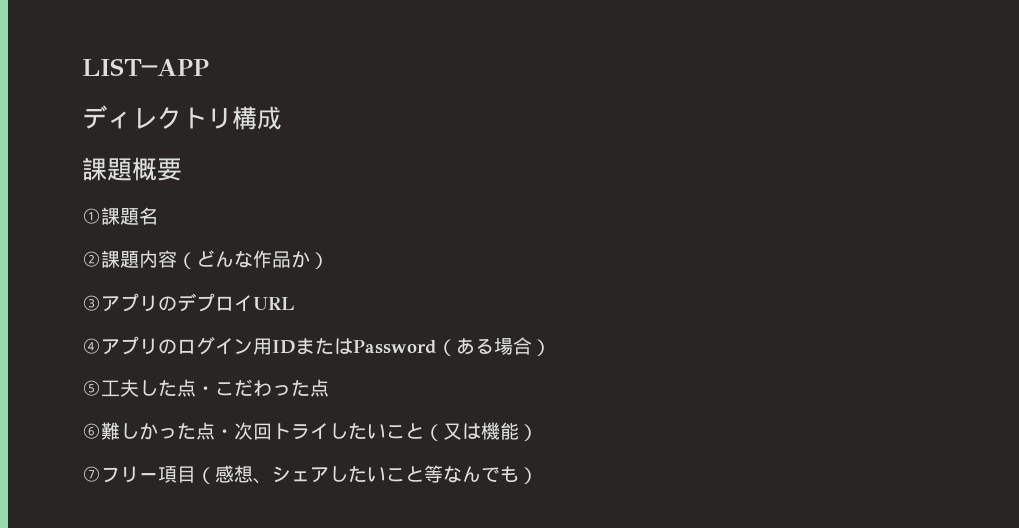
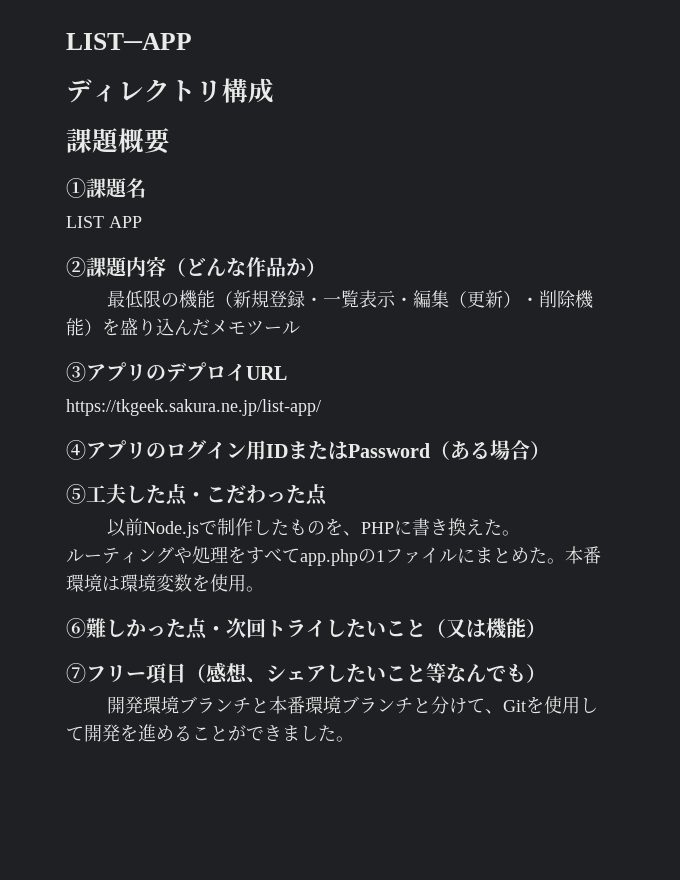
(158, 216) none -> [66,216,142,228] // LIST APP
(329, 260) none -> [106,290,594,309] [66,318,300,336] // 最低限の機能（新規登録・一覧表示・編集（更新）・削除機能）を盛り込んだメモツール
(294, 303) none -> [66,399,321,416] // https://tkgeek.sakura.ne.jp/list-app/
(329, 388) none -> [106,518,520,538] [66,546,601,566] [66,574,264,592] // 以前Node.jsで制作したものを、PHPに書き換えた。 // ルーティングや処理をすべてapp.phpの1ファイルにまとめた。本番環境は環境変数を使用。
(538, 475) none -> [106,696,598,714] [66,724,354,742] // 開発環境ブランチと本番環境ブランチと分けて、Gitを使用して開発を進めることができました。

